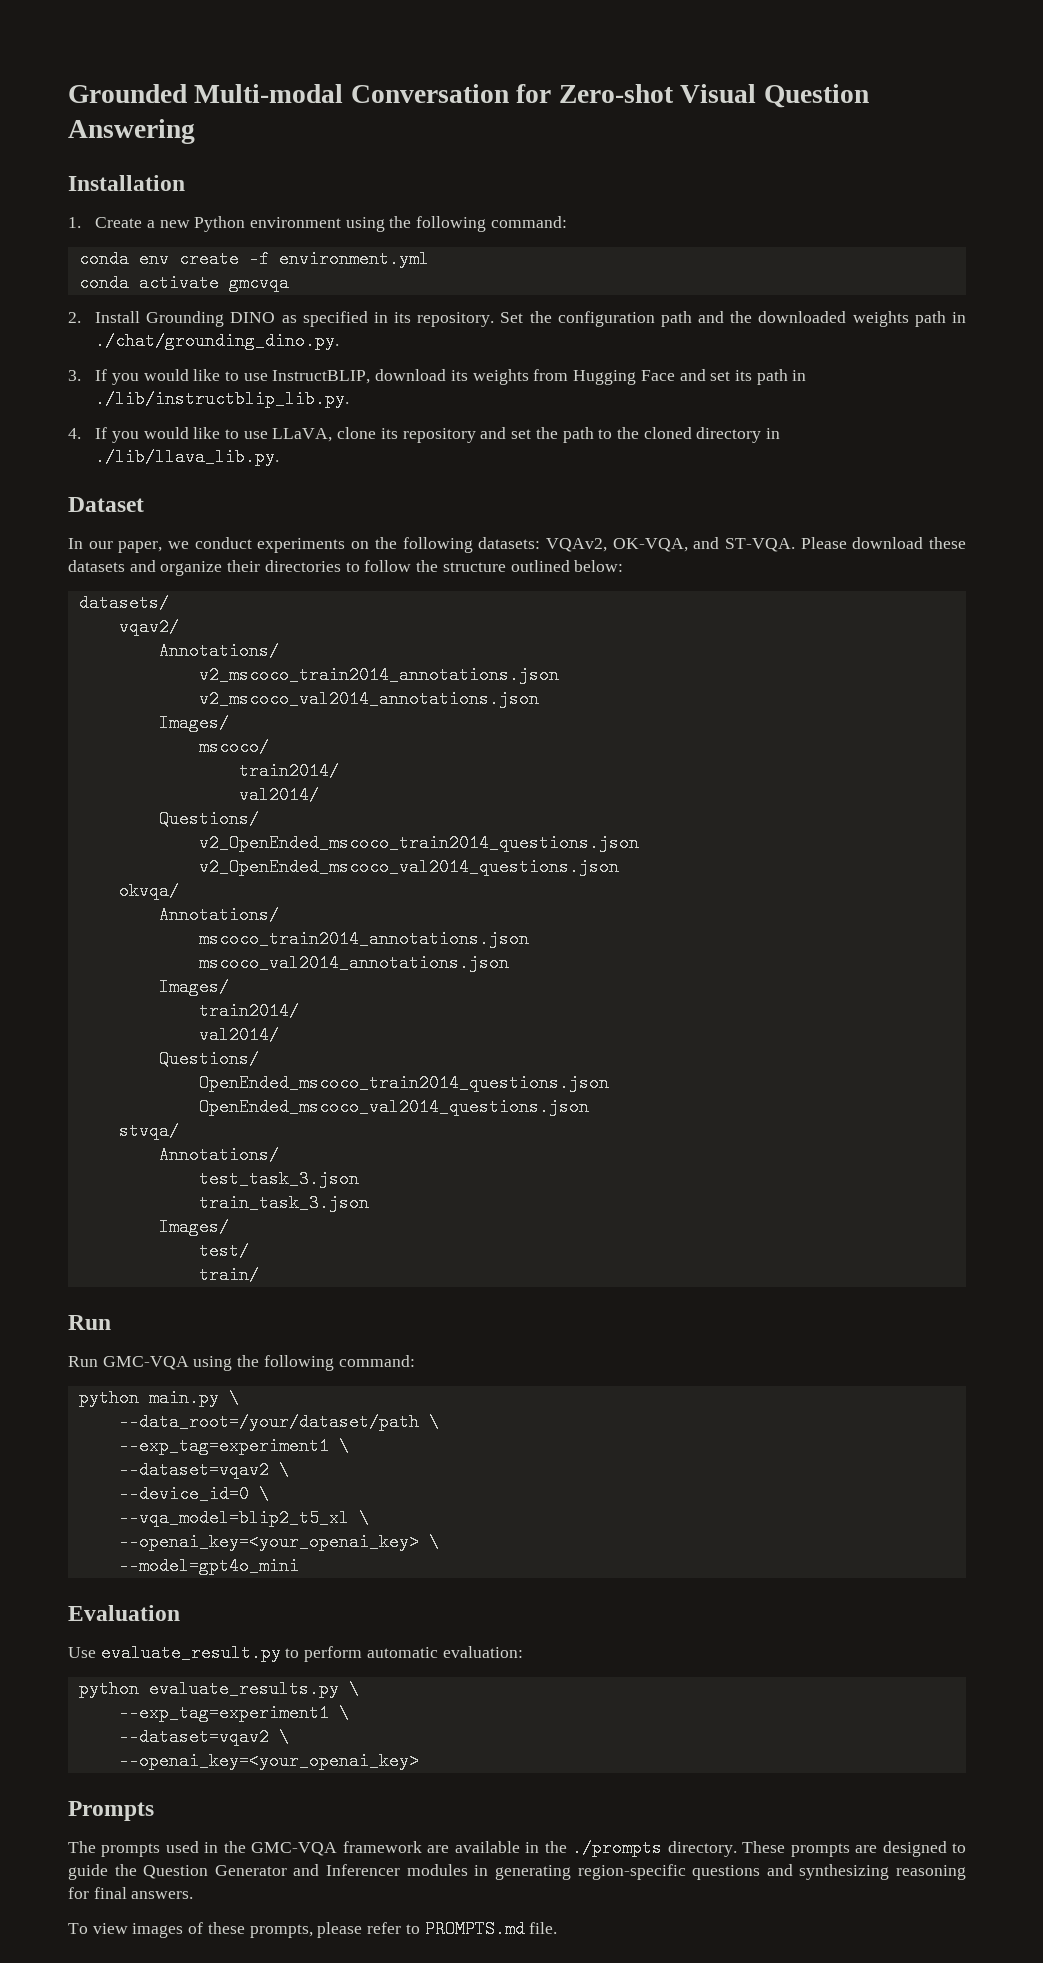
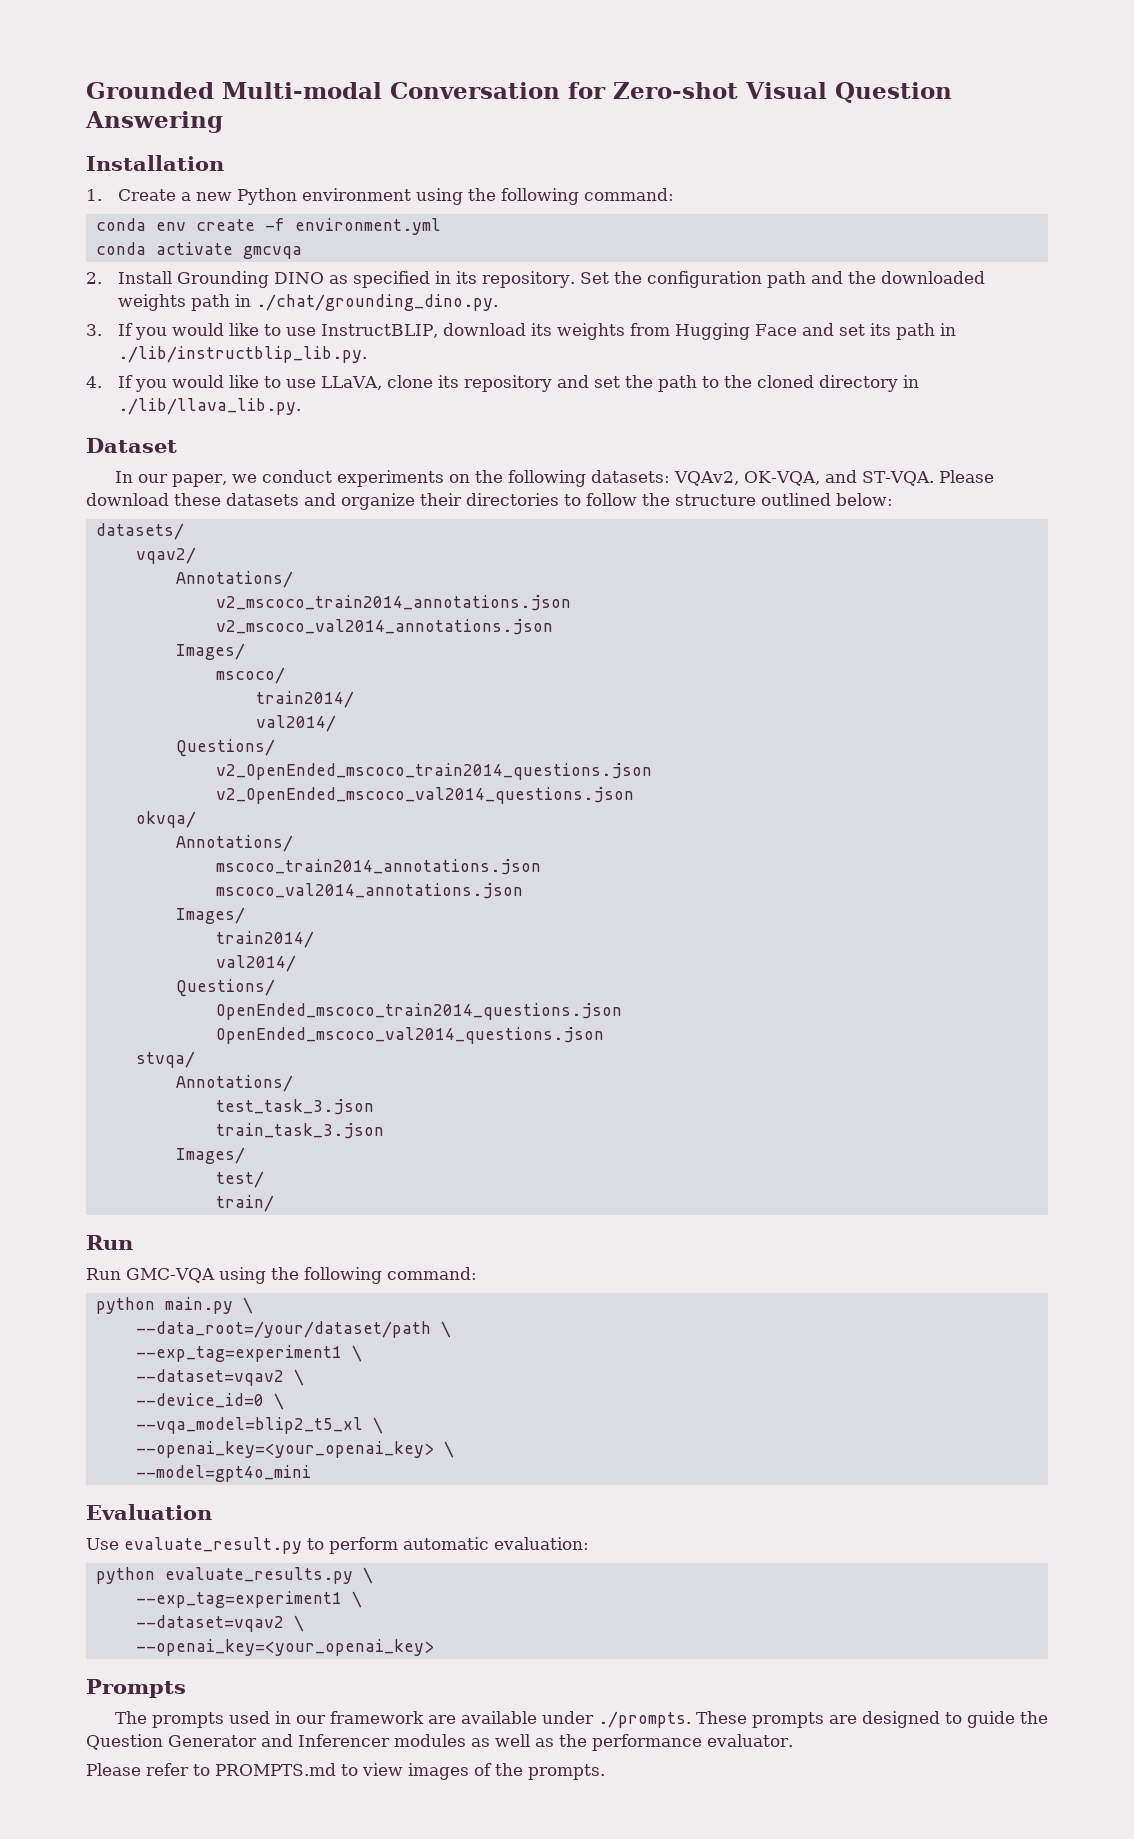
[223,1841,338,1856] the GMC-VQA -> [295,1715,326,1724] our
[525,1839,737,1857] in the ./prompts directory. -> [541,1711,691,1728] under ./prompts.
[474,1864,967,1880] [68,1887,194,1899] [68,1920,558,1938] in generating region-specific questions and synthesizing reasoning for final answers. // To view images of these prompts, please refer to PROMPTS.md file. -> [471,1734,793,1751] [86,1763,605,1780] as well as the performance evaluator. // Please refer to PROMPTS.md to view images of the prompts.

